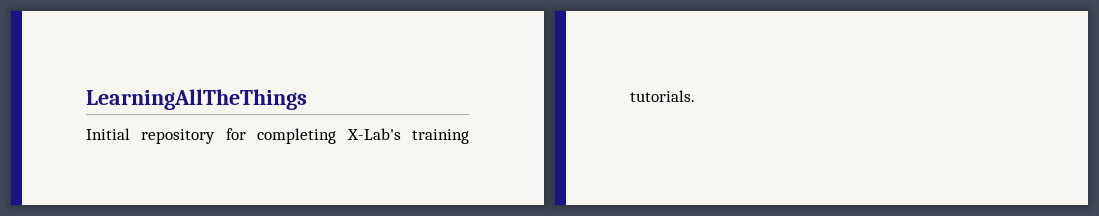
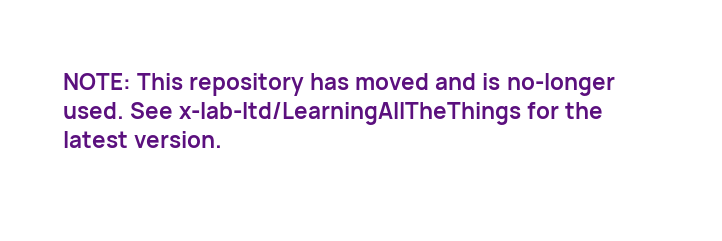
[86,89,307,110] [86,128,469,144] [630,90,695,102] LearningAllTheThings // Initial repository for completing X-Lab's training tutorials. -> [63,73,615,96] [63,102,604,125] [63,131,223,148] NOTE: This repository has moved and is no-longer used. See x-lab-ltd/LearningAllTheThings for the latest version.

